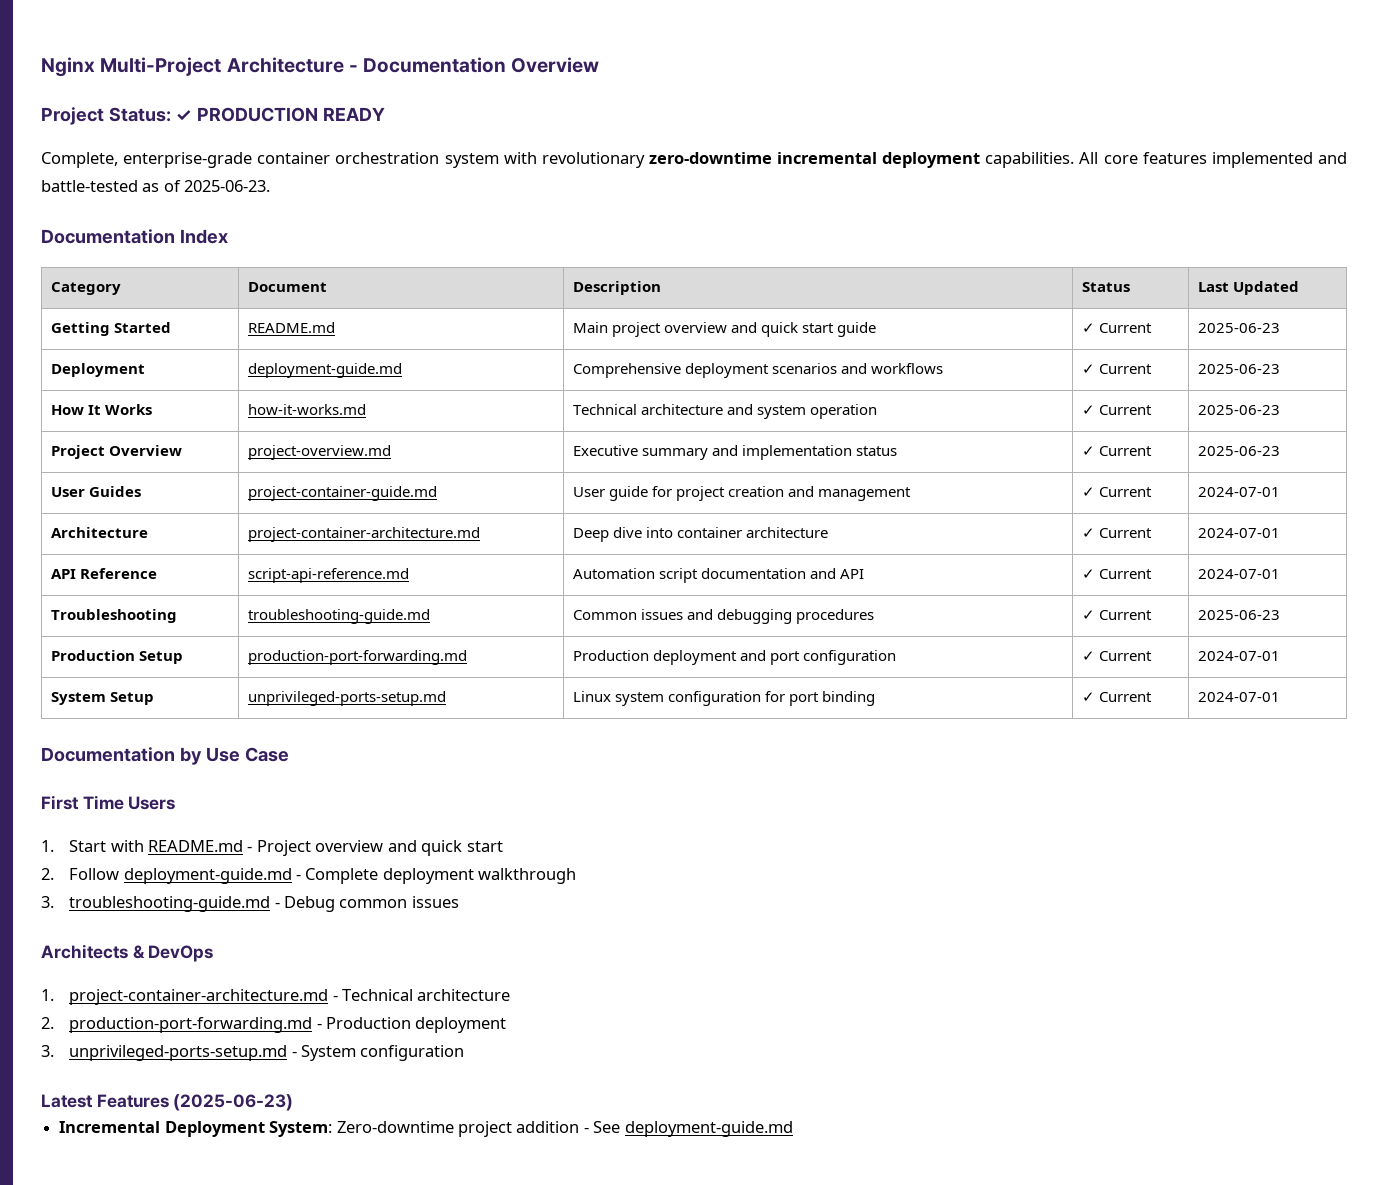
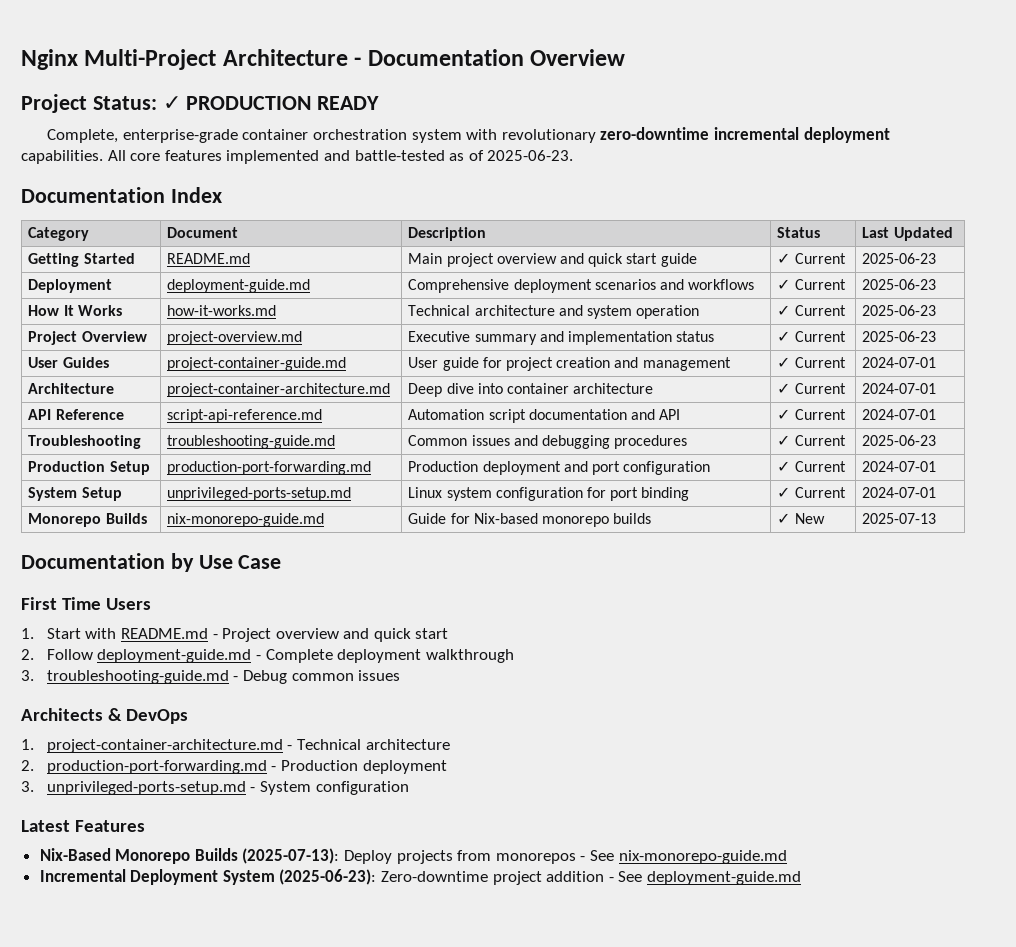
(1280, 697) none -> [28,513,147,527] [167,513,325,527] [408,513,652,527] [777,513,825,524] [862,513,937,524] // Monorepo Builds | nix-monorepo-guide.md | Guide for Nix-based monorepo builds | ✓ New | 2025-07-13
[173,1094,294,1111] (2025-06-23) -> [39,848,787,864] // Nix-Based Monorepo Builds (2025-07-13): Deploy projects from monorepos - See nix-monorepo-guide.md
[269,1121,333,1137] System: -> [222,869,377,885] System (2025-06-23):

